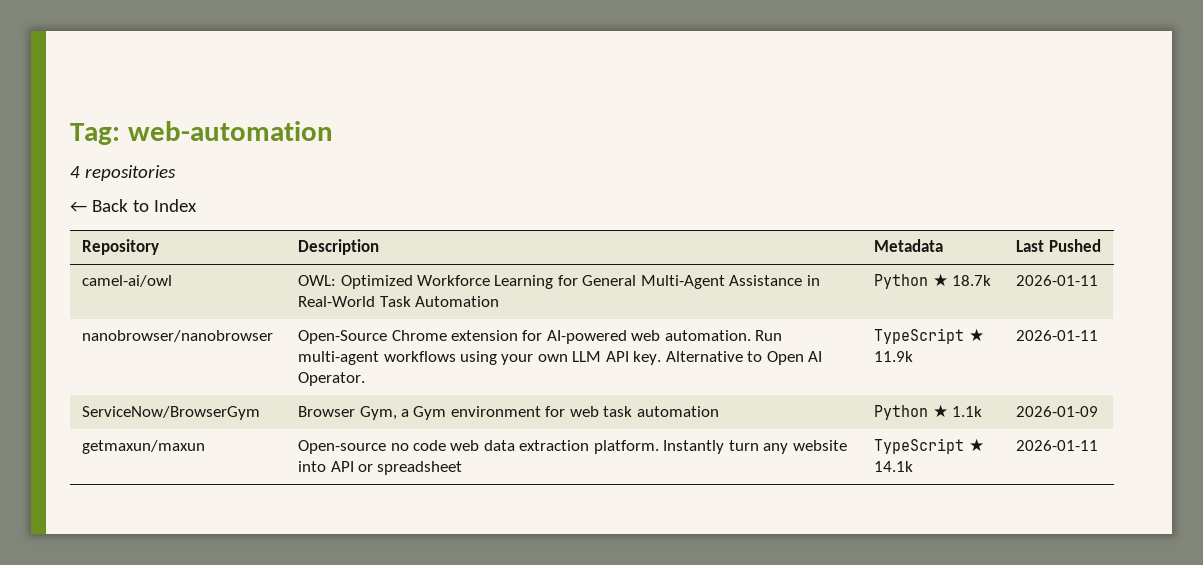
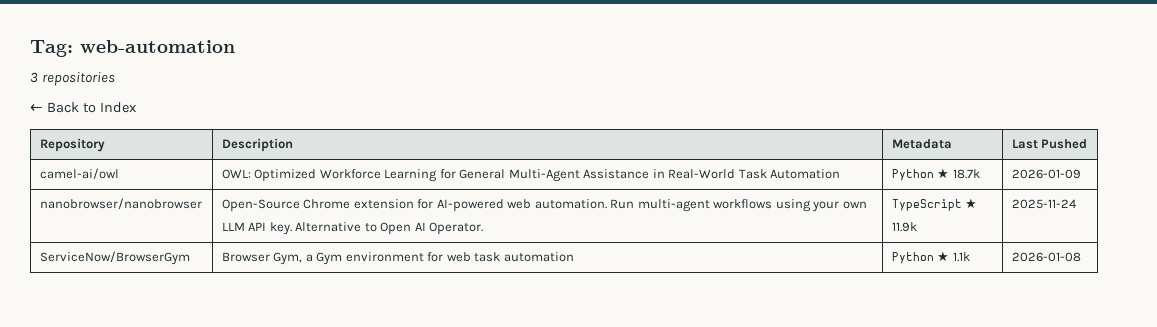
[70,166,80,178] 4 -> [30,72,38,83] 3
[1016,275,1099,286] 2026-01-11 -> [1011,169,1081,179] 2026-01-09
[1016,330,1099,341] 2026-01-11 -> [1011,199,1076,209] 2025-11-24
[1016,406,1099,417] [82,440,206,454] [298,440,847,454] [298,461,463,475] [874,438,984,454] [874,461,914,472] [1016,440,1099,451] 2026-01-09 // getmaxun/maxun | Open-source no code web data extraction platform. Instantly turn any website into API or spreadsheet | TypeScript ★ 14.1k | 2026-01-11 -> [1011,252,1081,262] 2026-01-08

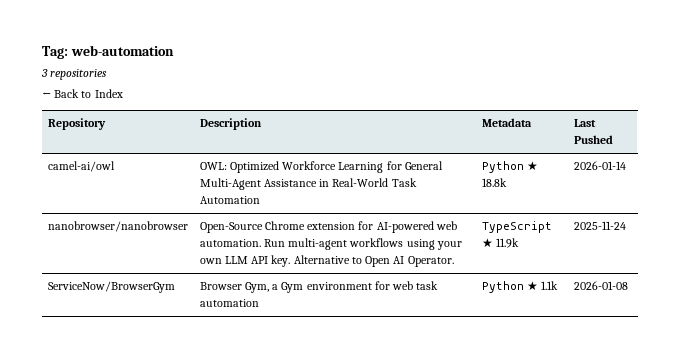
[952,169,980,179] [1011,169,1081,179] 18.7k | 2026-01-09 -> [481,178,507,187] [573,161,626,170] 18.8k | 2026-01-14

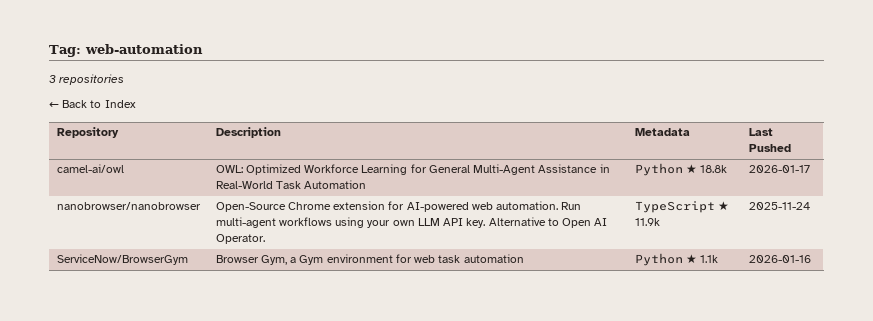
[573,161,626,170] 2026-01-14 -> [748,165,810,173] 2026-01-17
[573,281,628,290] 2026-01-08 -> [748,255,811,263] 2026-01-16

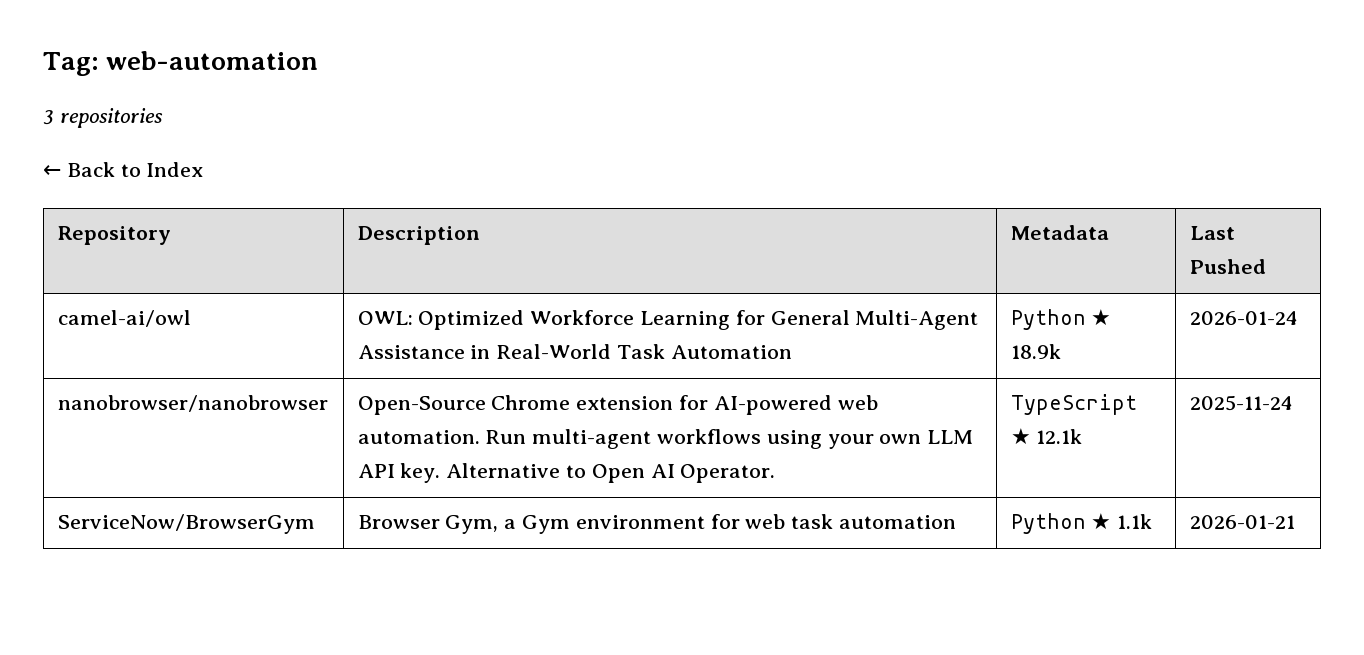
[700,165,728,173] [748,165,810,173] 18.8k | 2026-01-17 -> [1010,344,1061,359] [1189,311,1298,325] 18.9k | 2026-01-24
[634,218,660,226] 11.9k -> [1036,429,1083,444] 12.1k
[748,255,811,263] 2026-01-16 -> [1189,515,1295,529] 2026-01-21

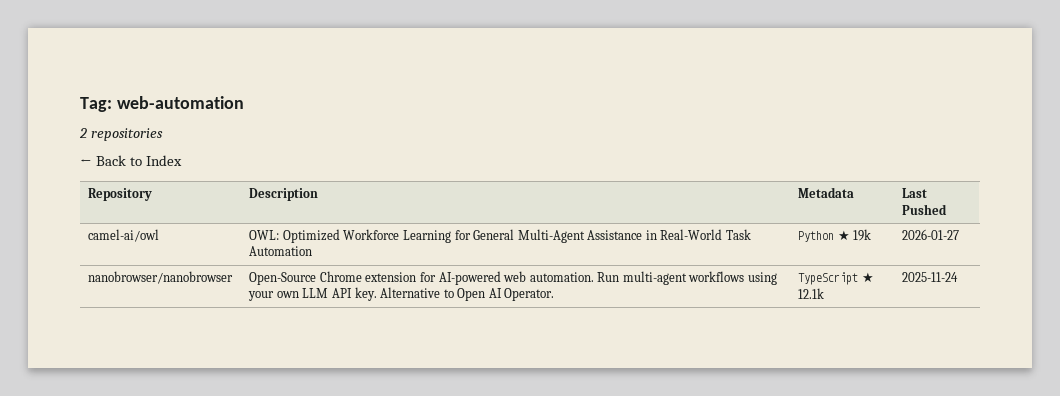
[43,110,54,125] 3 -> [79,128,87,138] 2
[1010,344,1061,359] [1189,311,1298,325] 18.9k | 2026-01-24 -> [853,229,872,241] [902,229,960,240] 19k | 2026-01-27
[57,514,315,534] [357,514,957,534] [1010,513,1153,534] [1189,515,1295,529] // ServiceNow/BrowserGym | Browser Gym, a Gym environment for web task automation | Python ★ 1.1k | 2026-01-21 -> (959, 277) none

